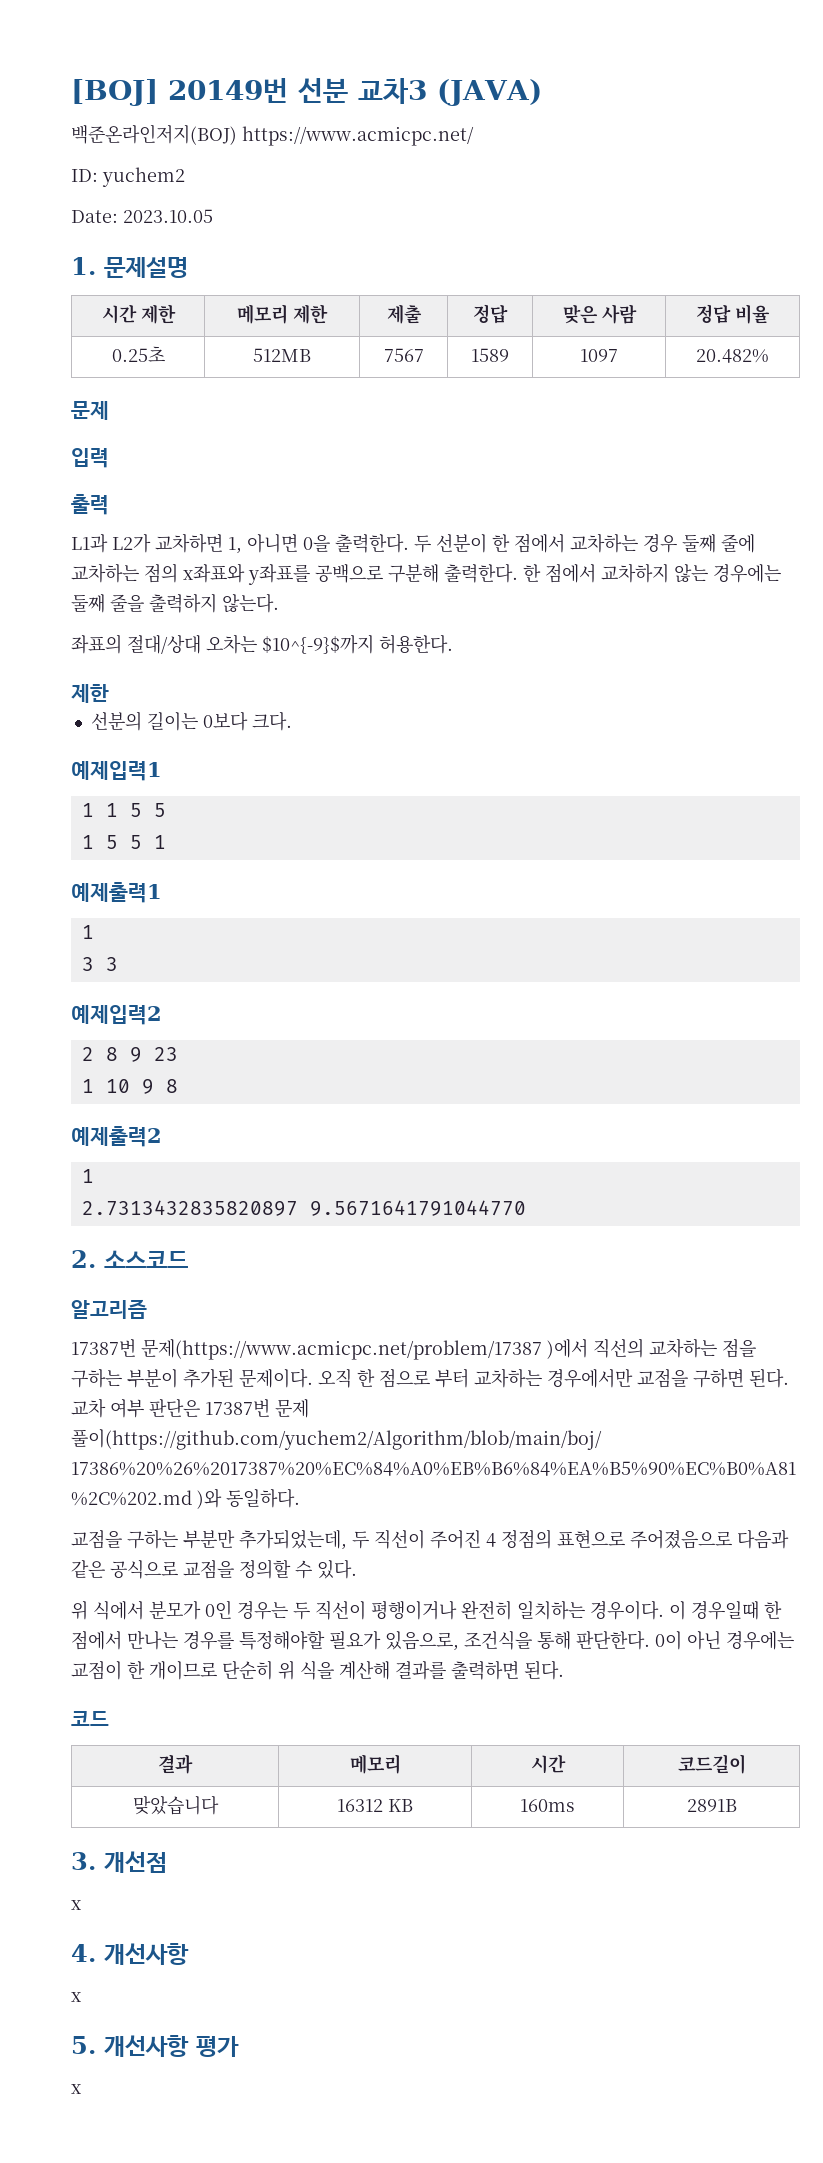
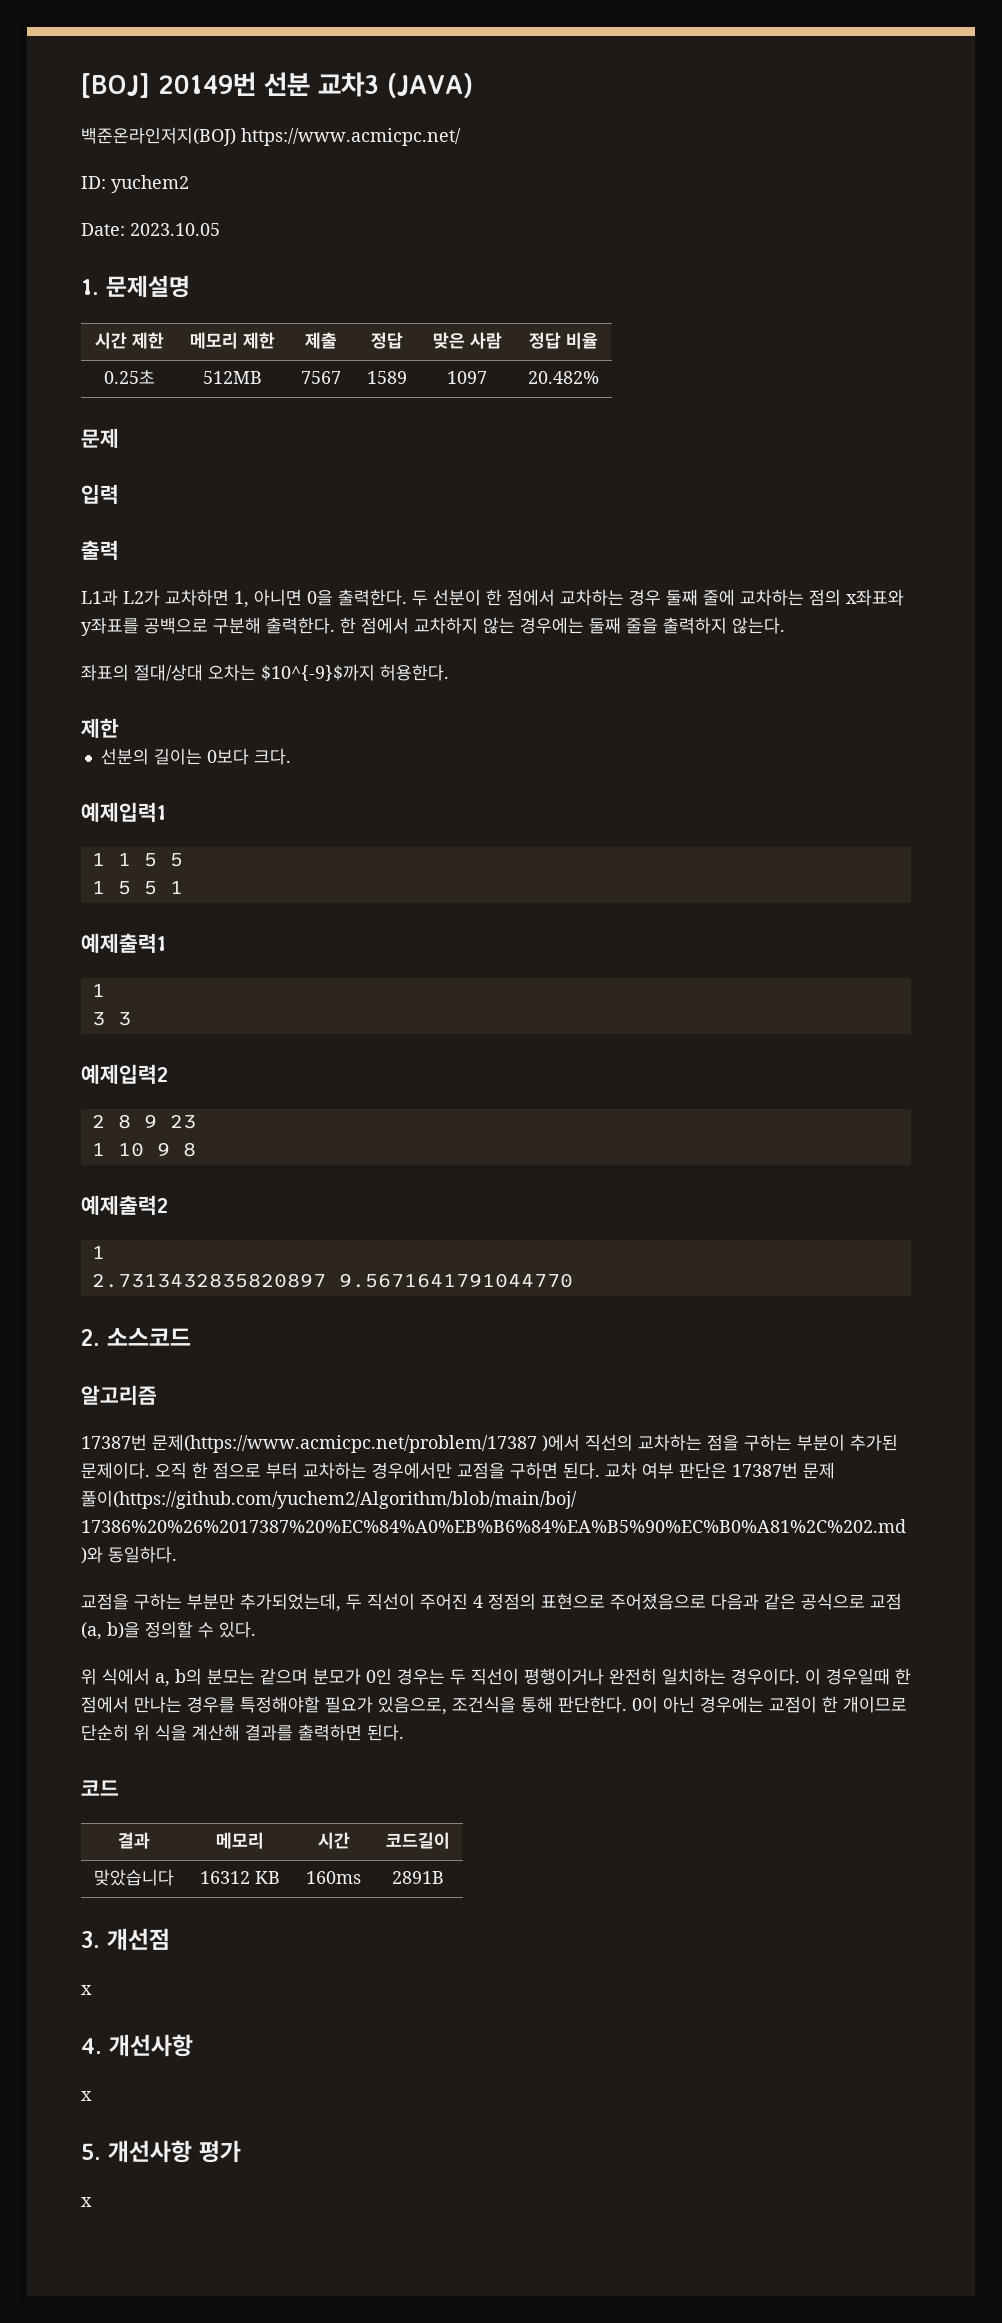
[183,1560,234,1579] 교점을 -> [870,1593,902,1610] [81,1622,140,1640] 교점 (a, b)을
(144, 1610) none -> [155,1668,308,1687] a, b의 분모는 같으며

